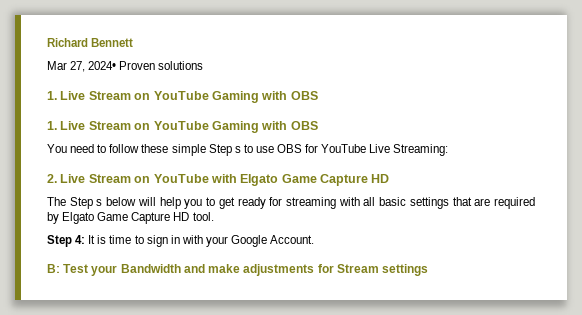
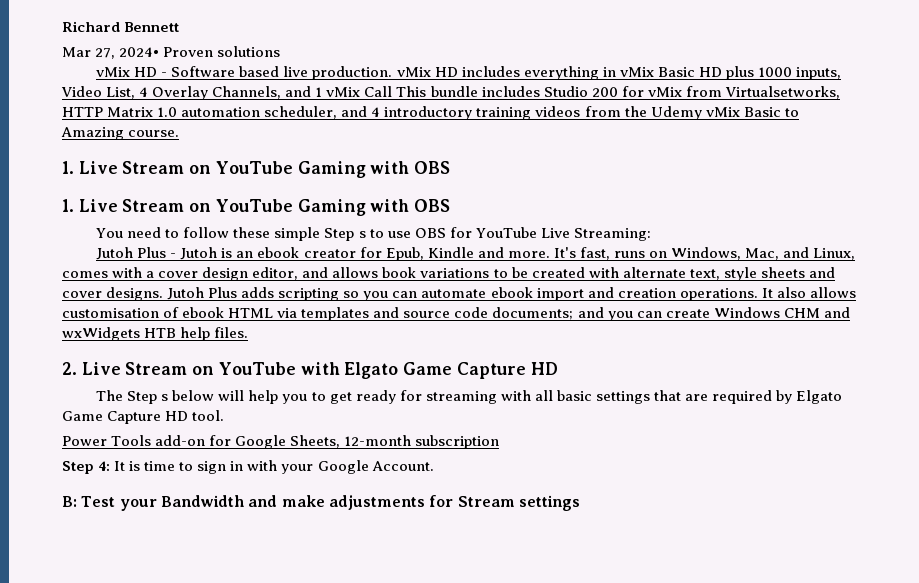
(204, 65) none -> [96,66,842,80] [61,86,840,100] [62,106,799,120] [61,127,180,140] // vMix HD - Software based live production. vMix HD includes everything in vMix Basic HD plus 1000 inputs, Video List, 4 Overlay Channels, and 1 vMix Call This bundle includes Studio 200 for vMix from Virtualsetworks, HTTP Matrix 1.0 automation scheduler, and 4 introductory training videos from the Udemy vMix Basic to Amazing course.
(449, 150) none -> [96,247,856,261] [62,267,835,281] [62,287,856,301] [62,307,850,321] [62,327,249,341] // Jutoh Plus - Jutoh is an ebook creator for Epub, Kindle and more. It's fast, runs on Windows, Mac, and Linux, comes with a cover design editor, and allows book variations to be created with alternate text, style sheets and cover designs. Jutoh Plus adds scripting so you can automate ebook import and creation operations. It also allows customisation of ebook HTML via templates and source code documents; and you can create Windows CHM and wxWidgets HTB help files.
(214, 216) none -> [62,435,500,449] // Power Tools add-on for Google Sheets, 12-month subscription

